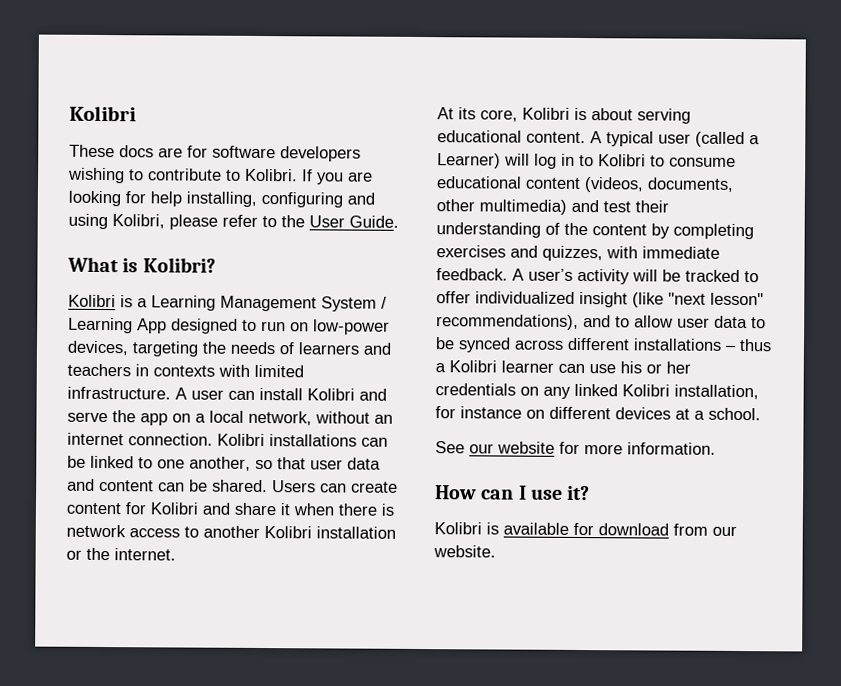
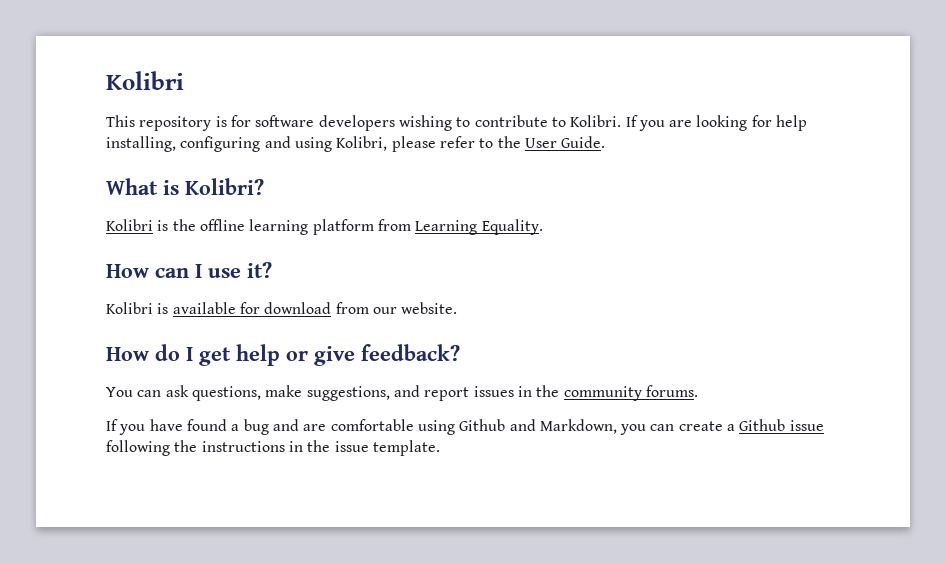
[69,144,183,158] These docs are -> [106,115,227,131] This repository is
[137,295,387,312] [68,317,390,335] [67,340,392,357] [67,363,304,378] [67,386,387,401] [67,410,393,426] [67,432,388,447] [67,455,381,471] [67,478,398,493] [66,502,394,516] [66,524,396,539] [66,547,176,561] [437,107,691,124] [437,130,760,148] [437,153,736,169] [436,176,734,193] [436,199,669,215] [436,222,754,240] [436,245,720,262] [436,268,759,285] [436,291,764,308] [436,314,766,330] [435,337,772,353] [435,360,691,374] [435,383,759,400] [435,406,761,421] [435,441,716,455] a Learning Management System / Learning App designed to run on low-power devices, targeting the needs of learners and teachers in contexts with limited infrastructure. A user can install Kolibri and serve the app on a local network, without an internet connection. Kolibri installations can be linked to one another, so that user data and content can be shared. Users can create content for Kolibri and share it when there is network access to another Kolibri installation or the internet. // At its core, Kolibri is about serving educational content. A typical user (called a Learner) will log in to Kolibri to consume educational content (videos, documents, other multimedia) and test their understanding of the content by completing exercises and quizzes, with immediate feedback. A user’s activity will be tracked to offer individualized insight (like "next lesson" recommendations), and to allow user data to be synced across different installations – thus a Kolibri learner can use his or her credentials on any linked Kolibri installation, for instance on different devices at a school. // See our website for more information. -> [172,219,543,235] the offline learning platform from Learning Equality.
(496, 551) none -> [106,344,460,366] [106,385,698,401] [106,419,824,435] [106,440,440,456] // How do I get help or give feedback? // You can ask questions, make suggestions, and report issues in the community forums. // If you have found a bug and are comfortable using Github and Markdown, you can create a Github issue following the instructions in the issue template.

